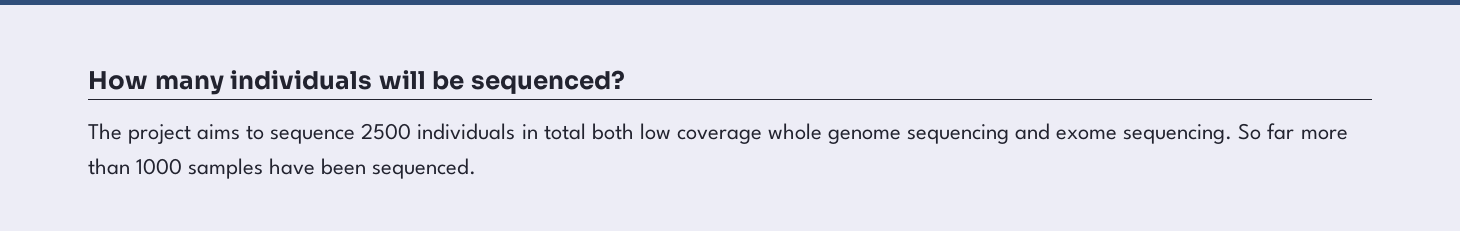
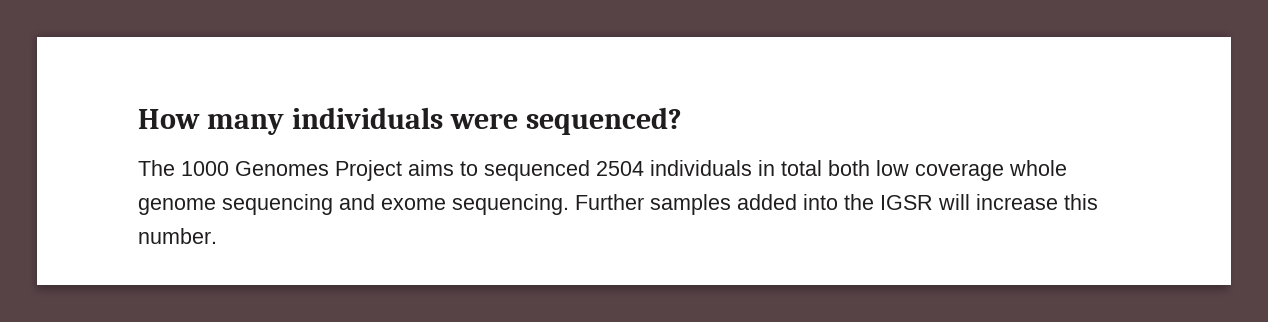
[378,70,465,90] will be -> [449,113,518,129] were
[128,123,412,144] project aims to sequence 2500 -> [181,160,644,181] 1000 Genomes Project aims to sequenced 2504
[1238,123,1348,140] [88,158,477,179] So far more than 1000 samples have been sequenced. -> [575,194,1098,215] [138,228,217,244] Further samples added into the IGSR will increase this number.

